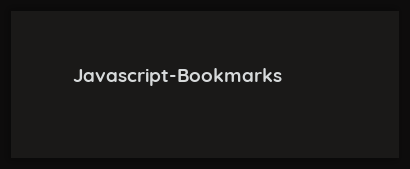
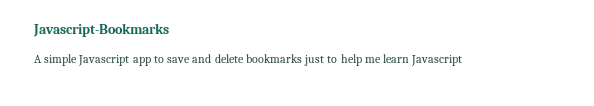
(282, 77) none -> [34,54,463,66] // A simple Javascript app to save and delete bookmarks just to help me learn Javascript

